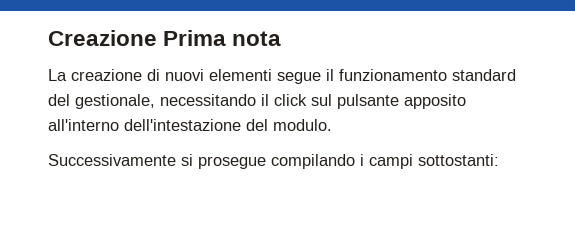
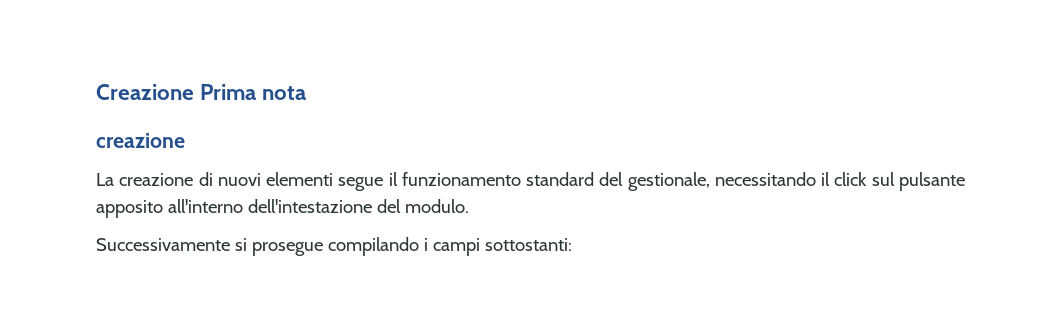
(282, 38) none -> [96,133,185,148] // creazione

